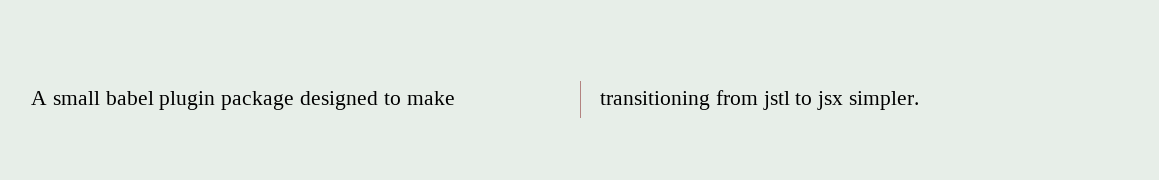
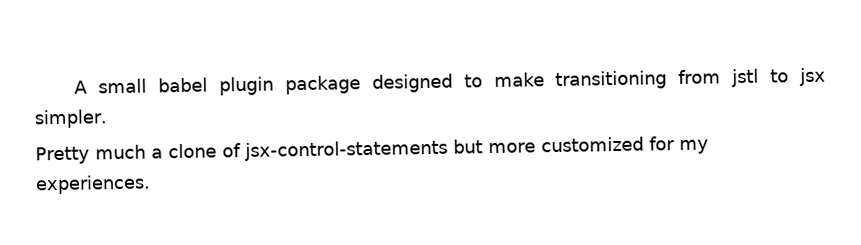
(920, 100) none -> [35,136,709,165] [35,174,151,195] // Pretty much a clone of jsx-control-statements but more customized for my experiences.

